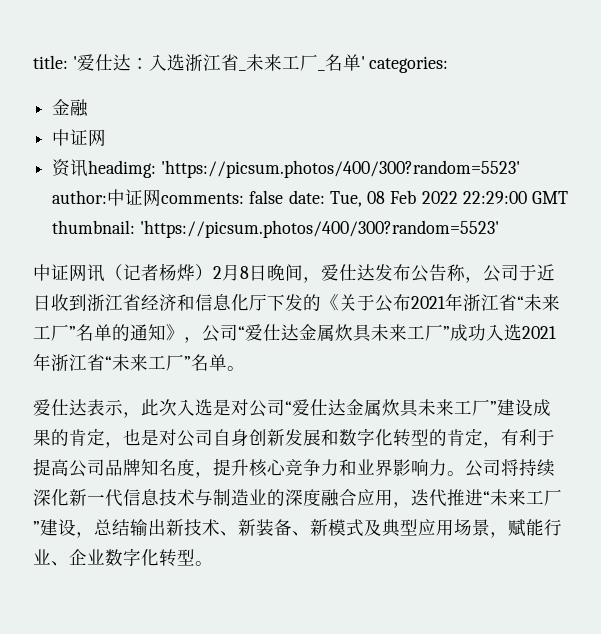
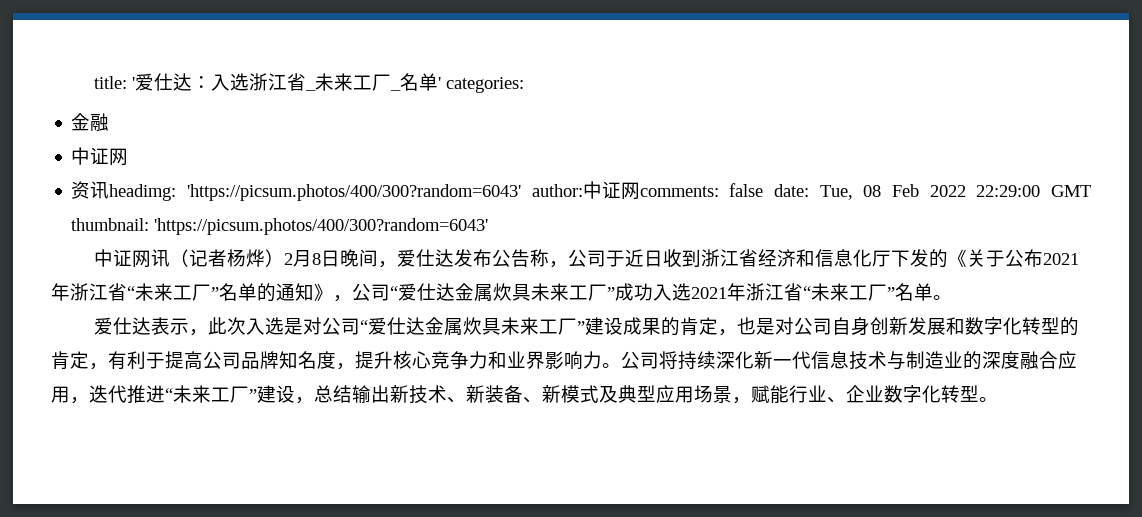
[160,160,520,178] 'https://picsum.photos/400/300?random=5523' -> [187,184,522,201] 'https://picsum.photos/400/300?random=6043'
[139,220,499,238] 'https://picsum.photos/400/300?random=5523' -> [154,218,489,235] 'https://picsum.photos/400/300?random=6043'

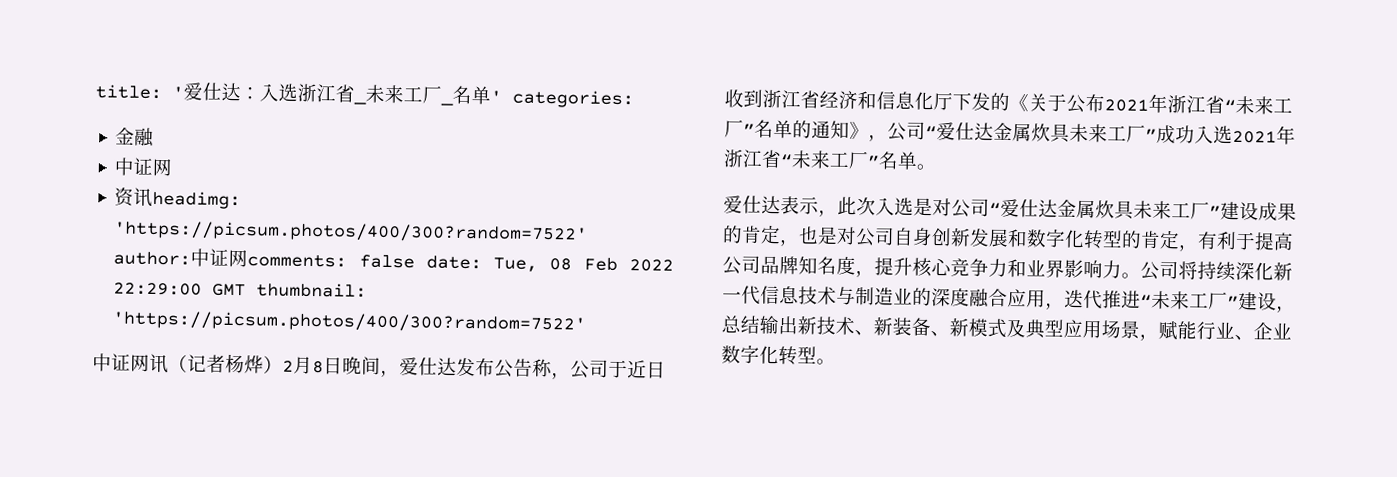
[187,184,522,201] 'https://picsum.photos/400/300?random=6043' -> [113,220,589,244] 'https://picsum.photos/400/300?random=7522'
[154,218,489,235] 'https://picsum.photos/400/300?random=6043' -> [112,310,587,334] 'https://picsum.photos/400/300?random=7522'

